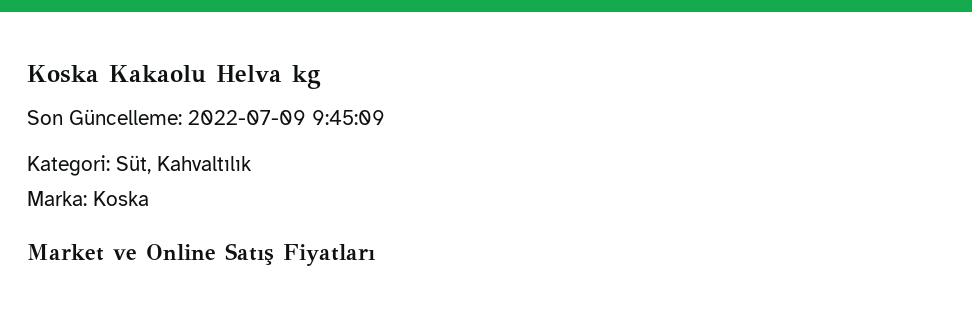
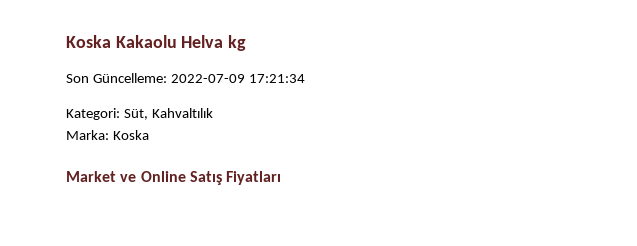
[312,110,385,125] 9:45:09 -> [248,74,305,83] 17:21:34

